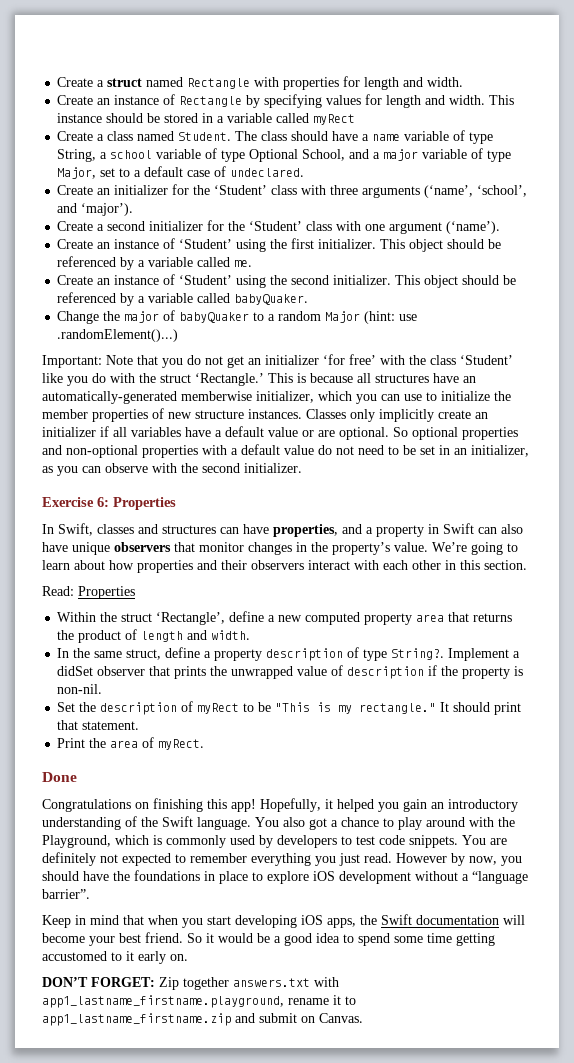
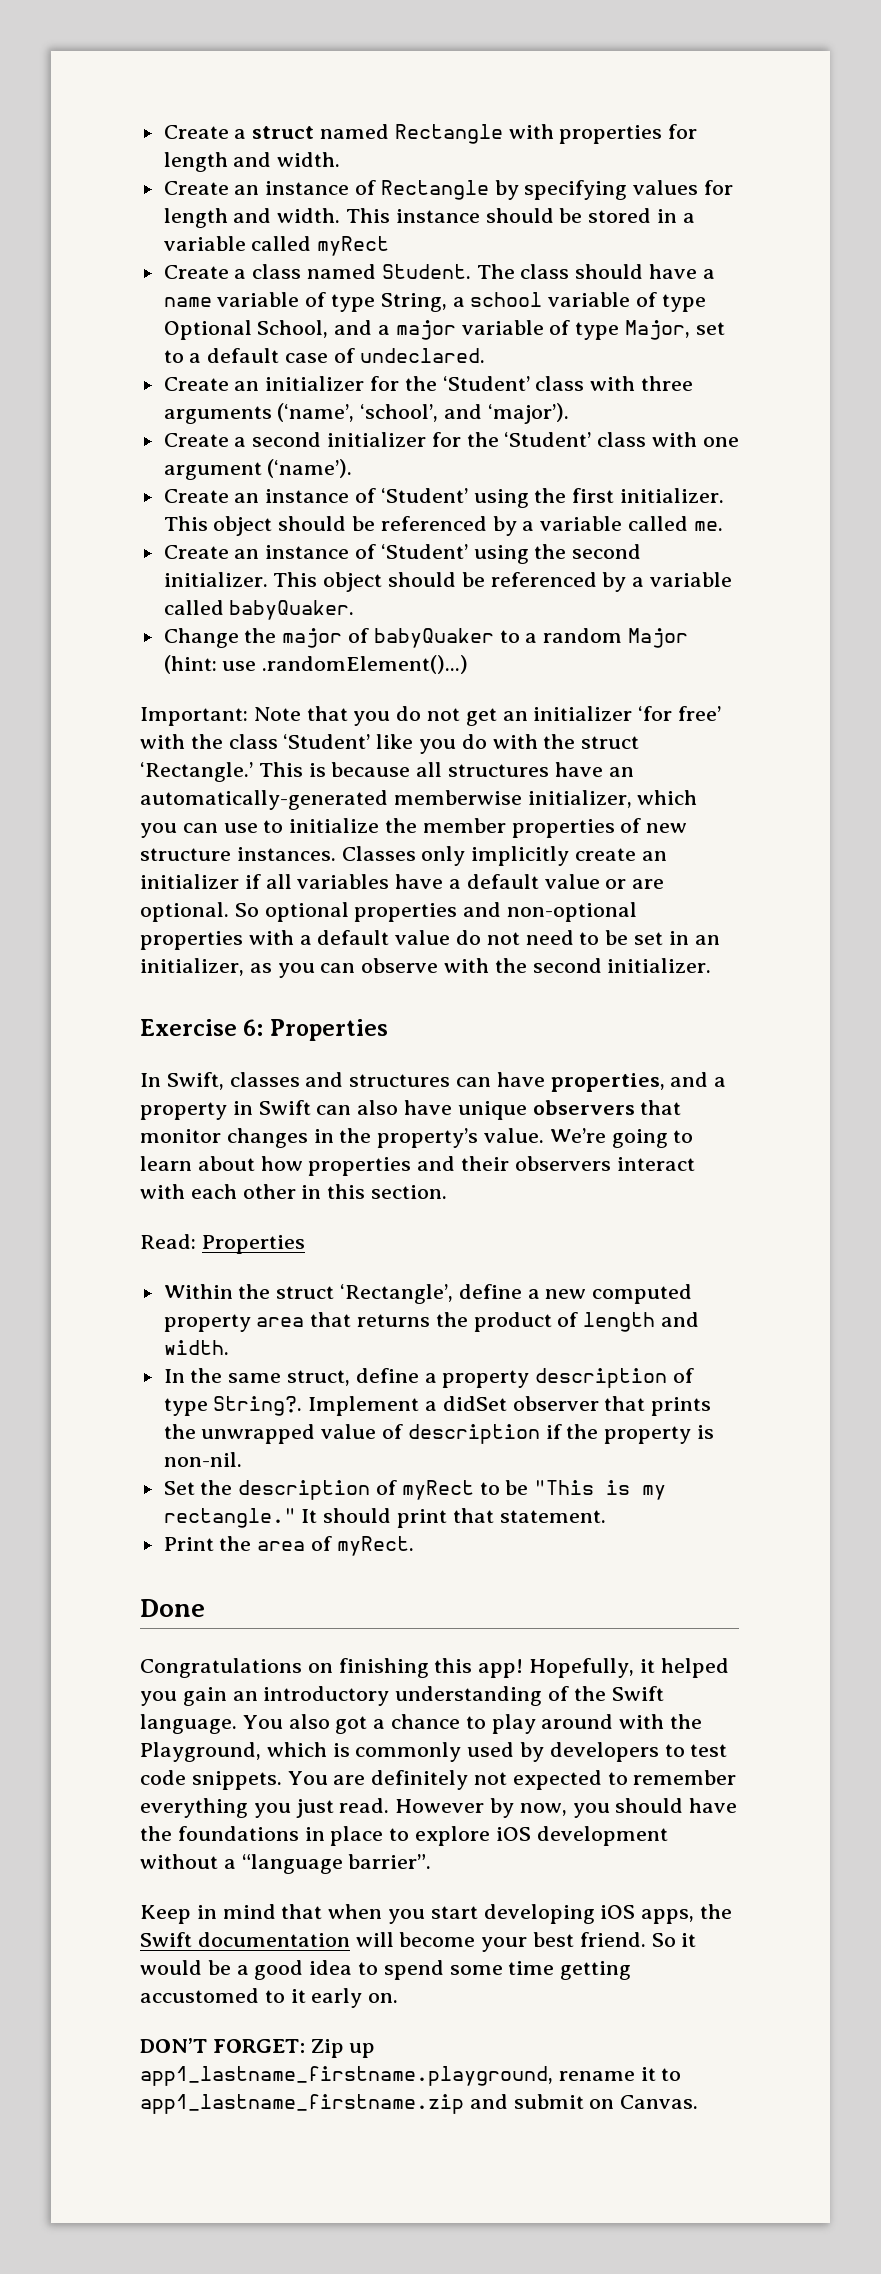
[183,977,339,990] together answers.txt with -> [349,2043,376,2058] up

